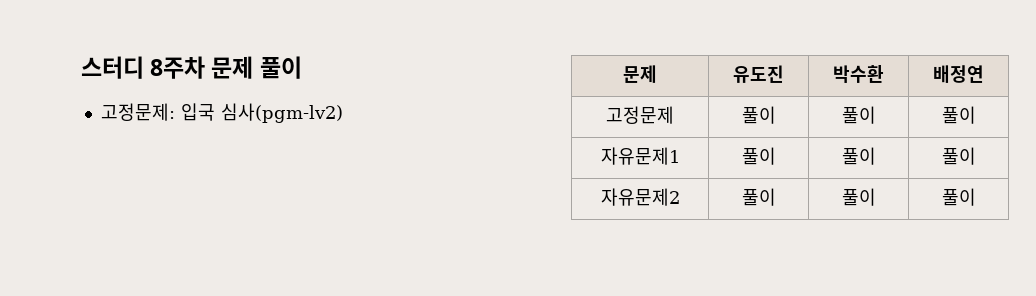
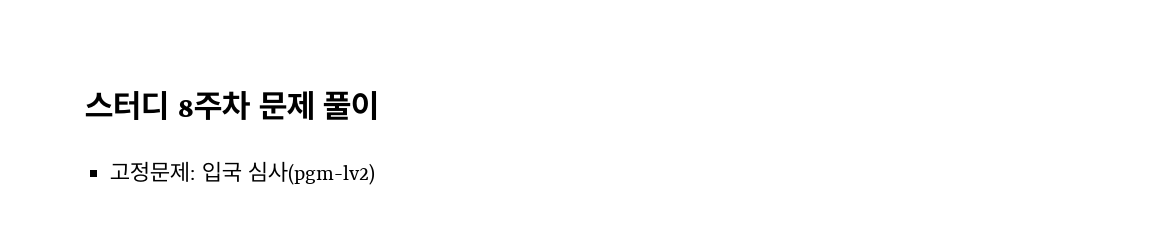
[623,65,657,83] [733,65,784,83] [833,65,884,83] [933,65,984,83] [606,106,674,124] [741,106,776,124] [841,106,876,124] [941,106,976,124] [600,147,680,165] [741,147,776,165] [841,147,876,165] [941,147,976,165] [600,188,680,206] [741,188,776,206] [841,188,876,206] [941,188,976,206] // 문제 | 유도진 | 박수환 | 배정연 // 고정문제 | 풀이 | 풀이 | 풀이 // 자유문제1 | 풀이 | 풀이 | 풀이 // 자유문제2 | 풀이 | 풀이 | 풀이 -> (375, 173) none

